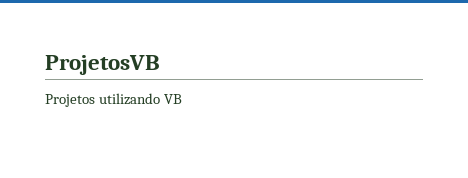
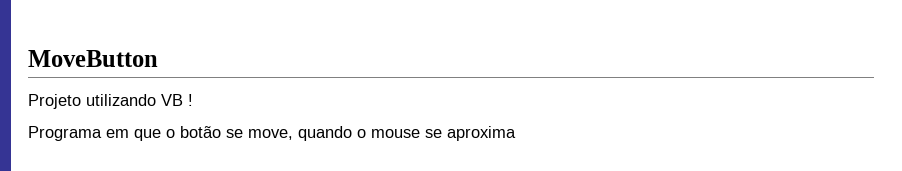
[45,55,160,75] [45,93,182,107] ProjetosVB // Projetos utilizando VB -> [28,50,158,67] [28,94,193,109] [28,126,516,141] MoveButton // Projeto utilizando VB ! // Programa em que o botão se move, quando o mouse se aproxima

